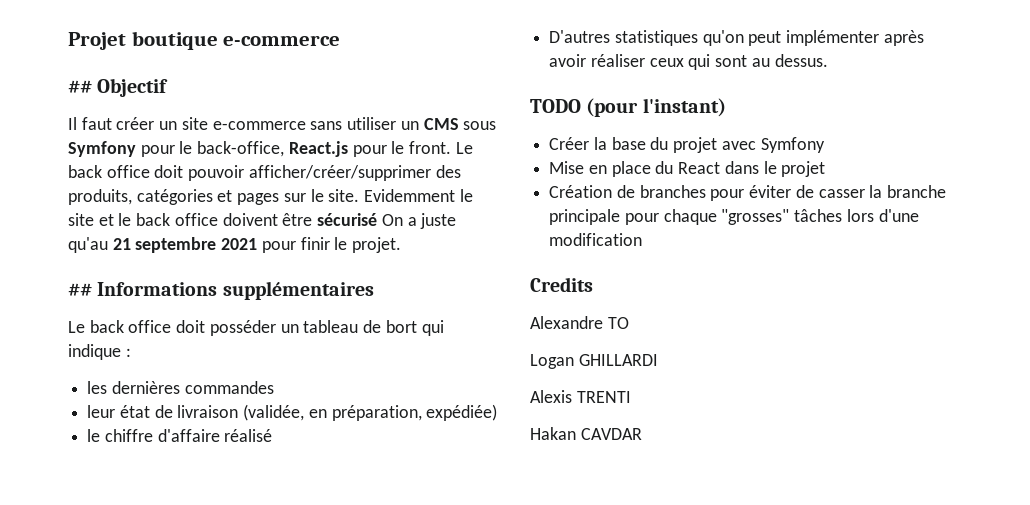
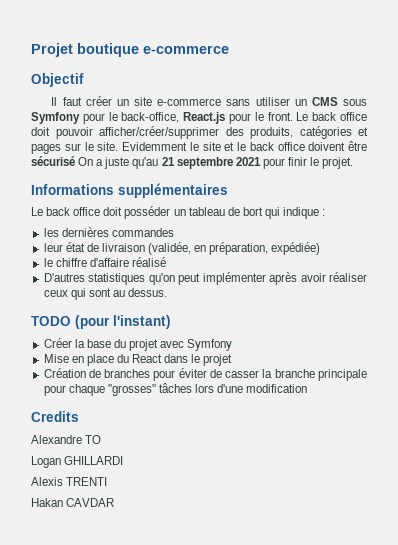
[68,80,92,93] ## -> (229, 49) none
[68,283,92,296] ## -> (354, 163) none

